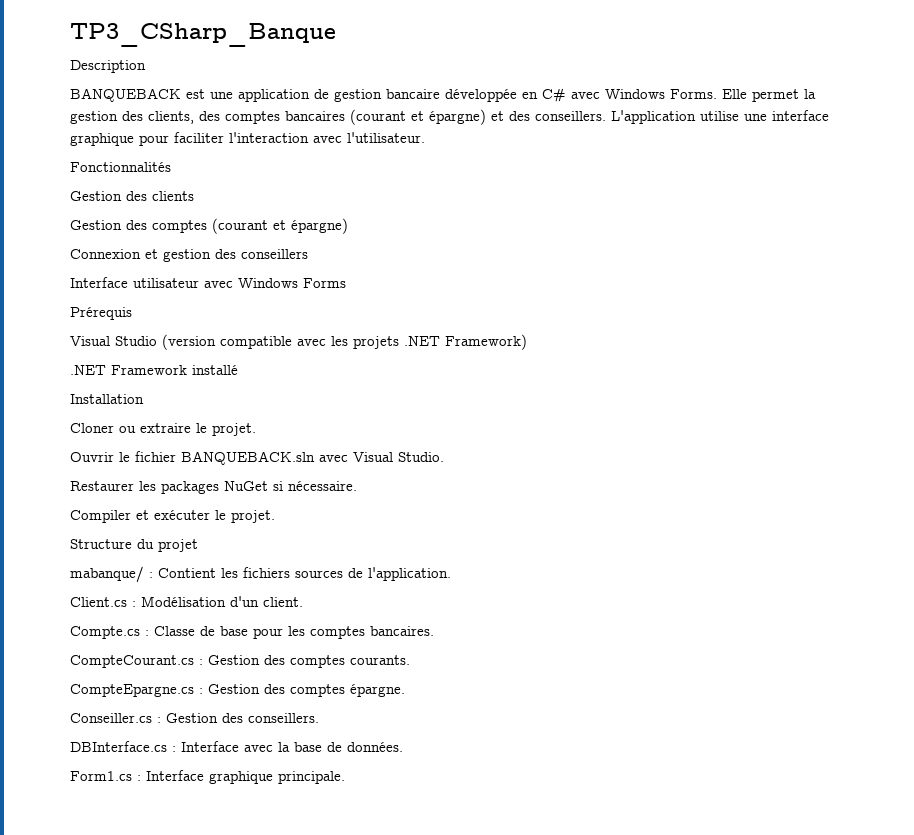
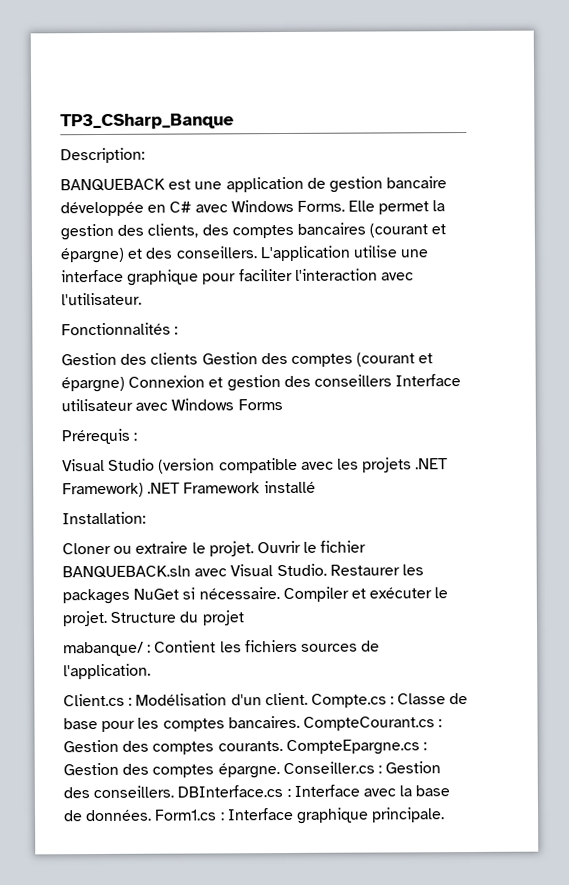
[70,60,146,73] Description -> [60,147,145,164] Description:
(171, 167) none -> [174,326,179,335] :
(194, 196) // -> (199, 358) none
(348, 226) // -> (125, 384) none
(308, 254) // -> (392, 380) none
(132, 313) none -> [133,432,138,441] :
(527, 342) // -> (144, 490) none
[70,394,144,404] Installation -> [62,511,146,525] Installation:
(256, 429) // -> (254, 549) none
(444, 457) // -> (327, 570) none
(357, 486) // -> (280, 593) none
(275, 516) // -> (107, 618) none
(303, 602) // -> (308, 699) none
(434, 631) // -> (300, 722) none
(410, 660) // -> (283, 746) none
(405, 690) // -> (280, 771) none
(319, 718) // -> (175, 792) none
(403, 747) // -> (153, 815) none

